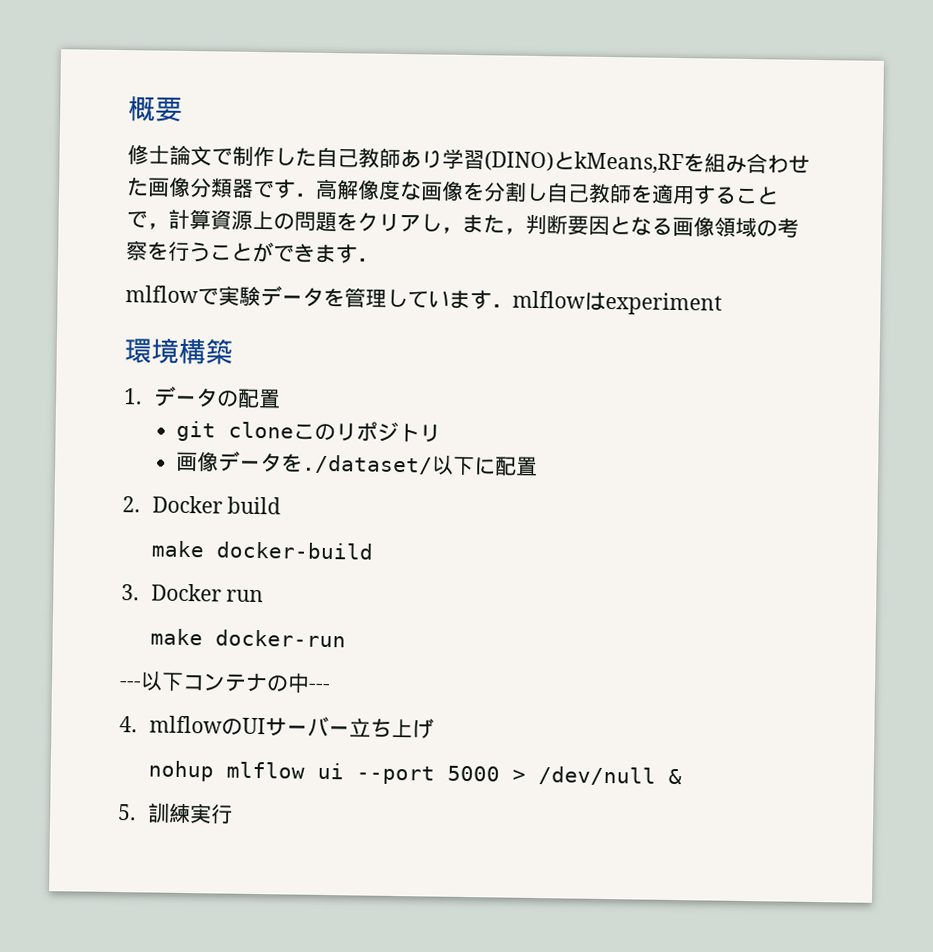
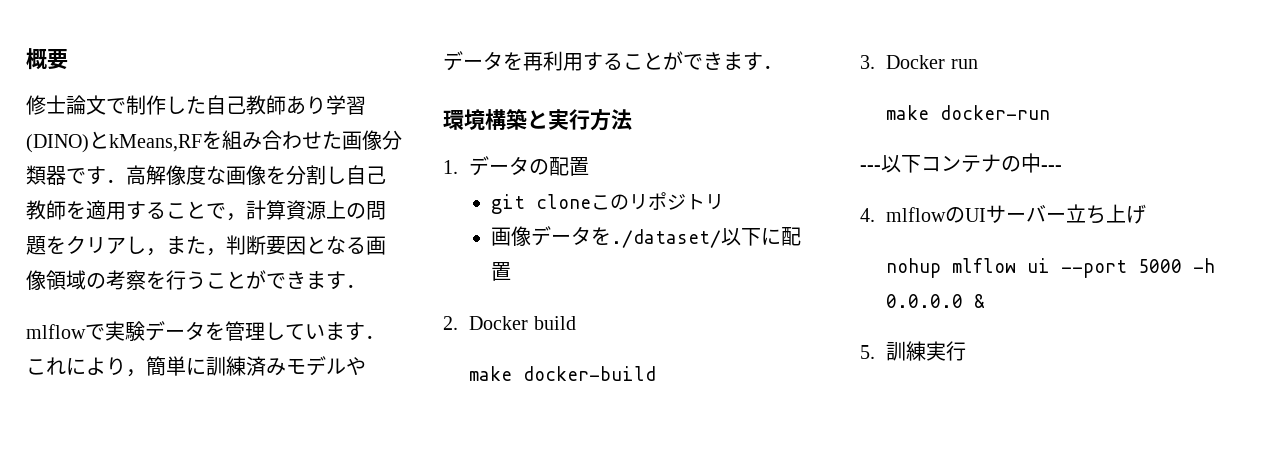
[512,290,722,316] mlflowはexperiment -> [26,356,366,377] [443,51,783,71] これにより，簡単に訓練済みモデルやデータを再利用することができます．
(233, 351) none -> [527,109,632,131] と実行方法
[511,766,656,786] > /dev/null -> [1193,258,1216,273] [886,294,964,308] -h 0.0.0.0

